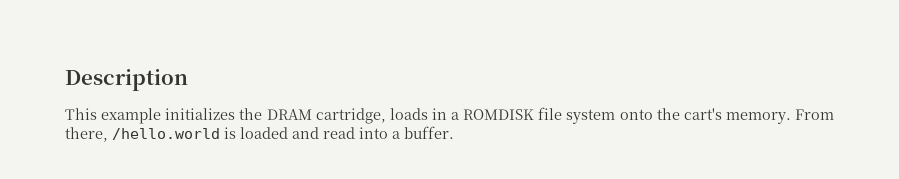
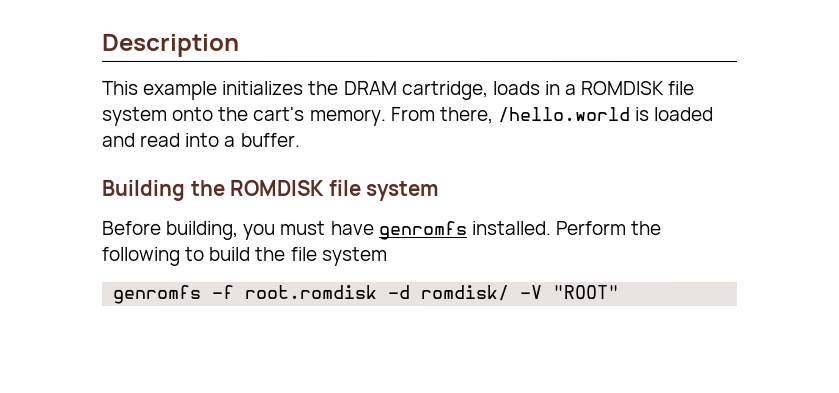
(454, 132) none -> [101,179,440,202] [101,220,662,241] [101,246,387,266] [112,284,620,304] // Building the ROMDISK file system // Before building, you must have genromfs installed. Perform the following to build the file system // genromfs -f root.romdisk -d romdisk/ -V "ROOT"

